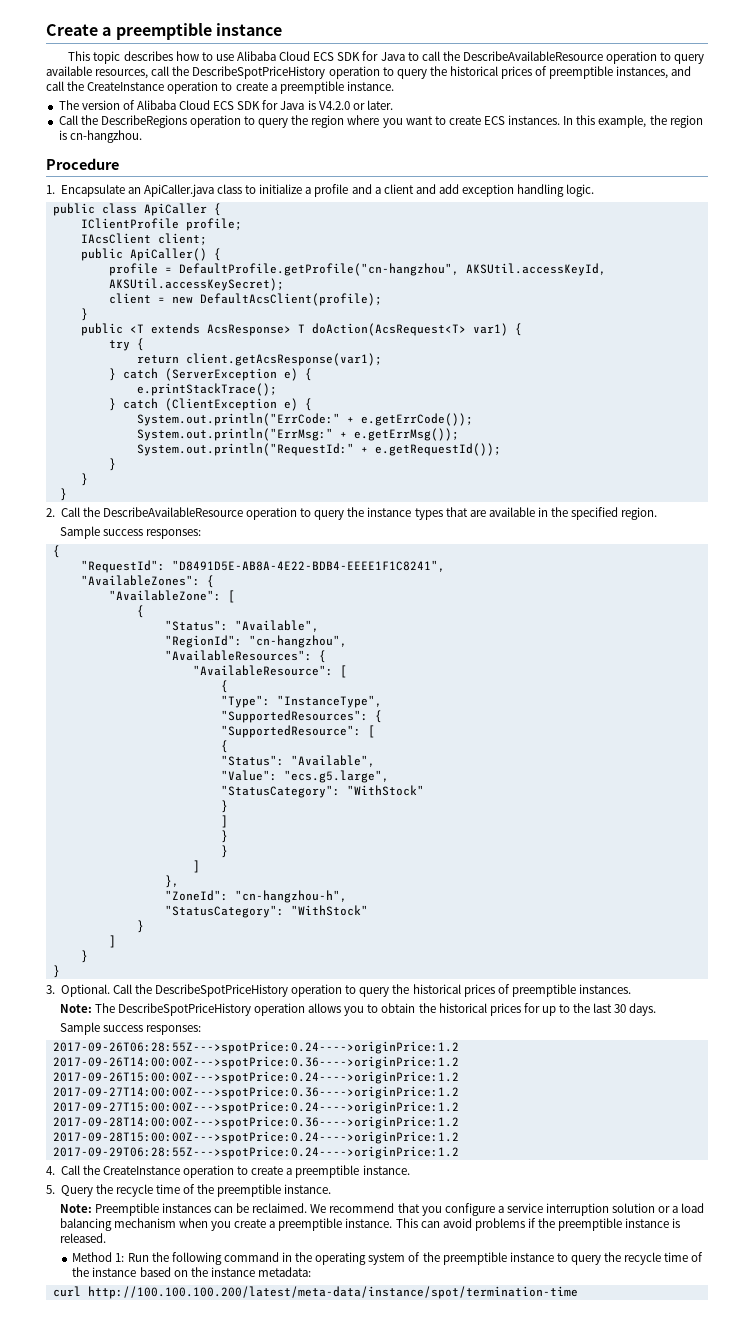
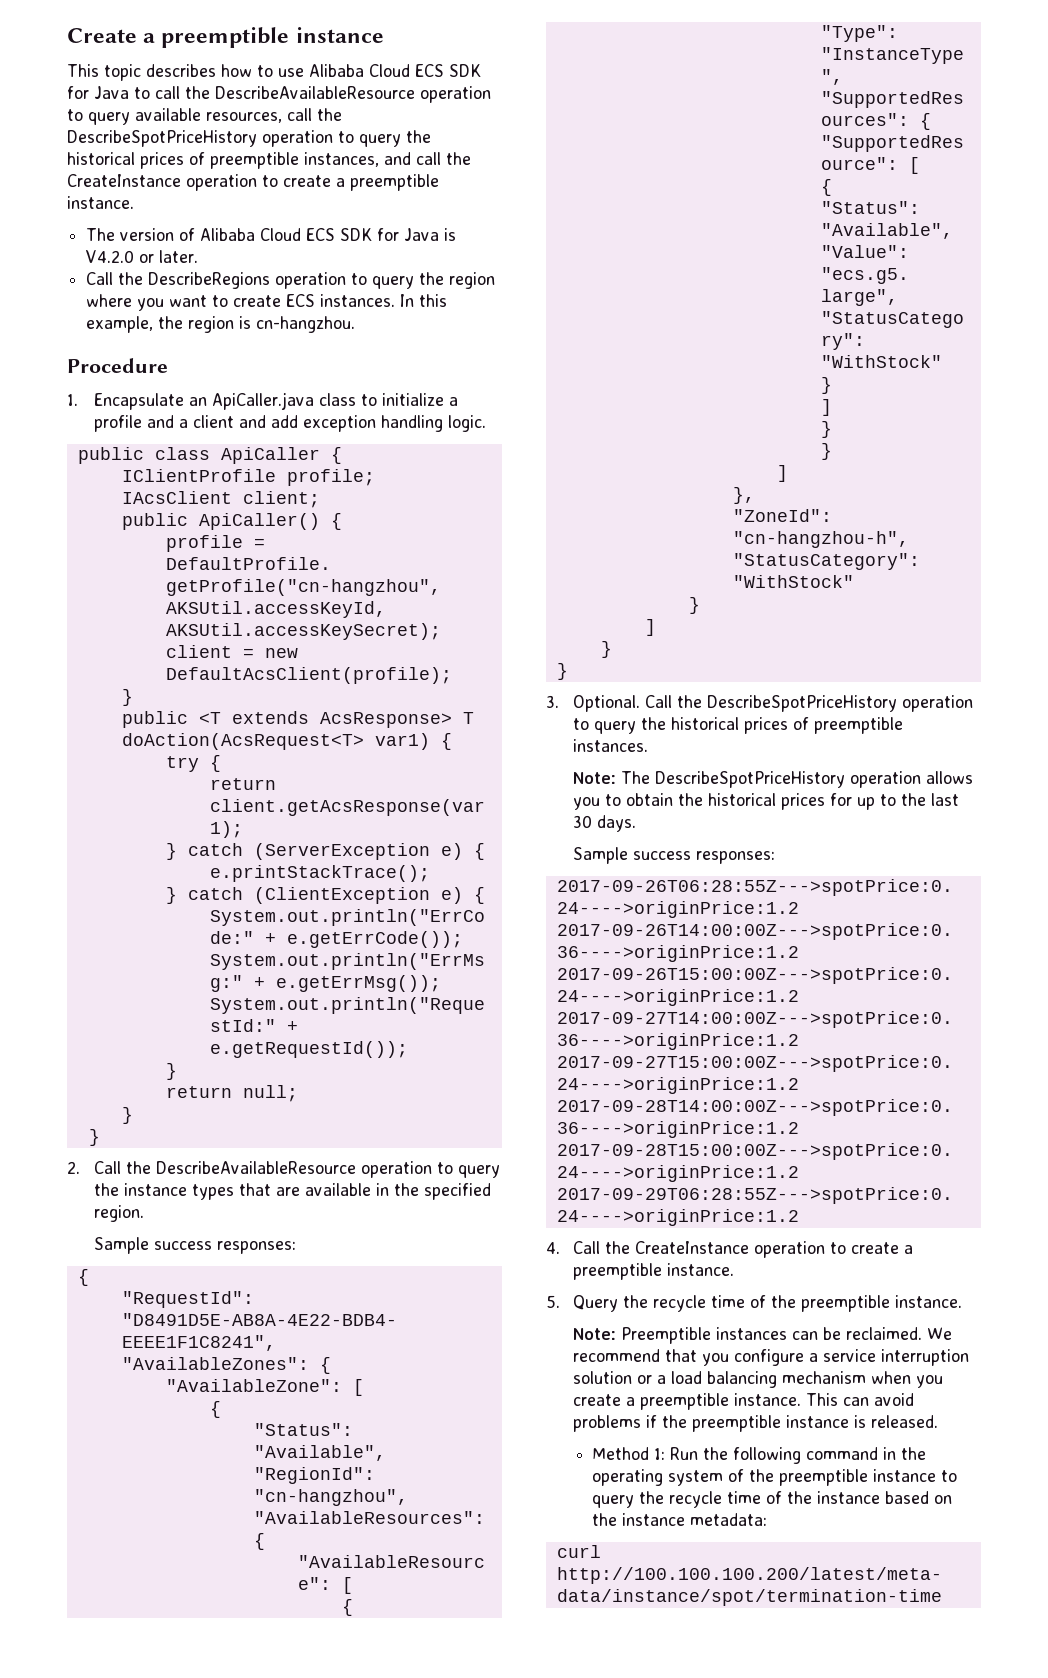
(116, 464) none -> [165,1085,298,1102] // return null;

